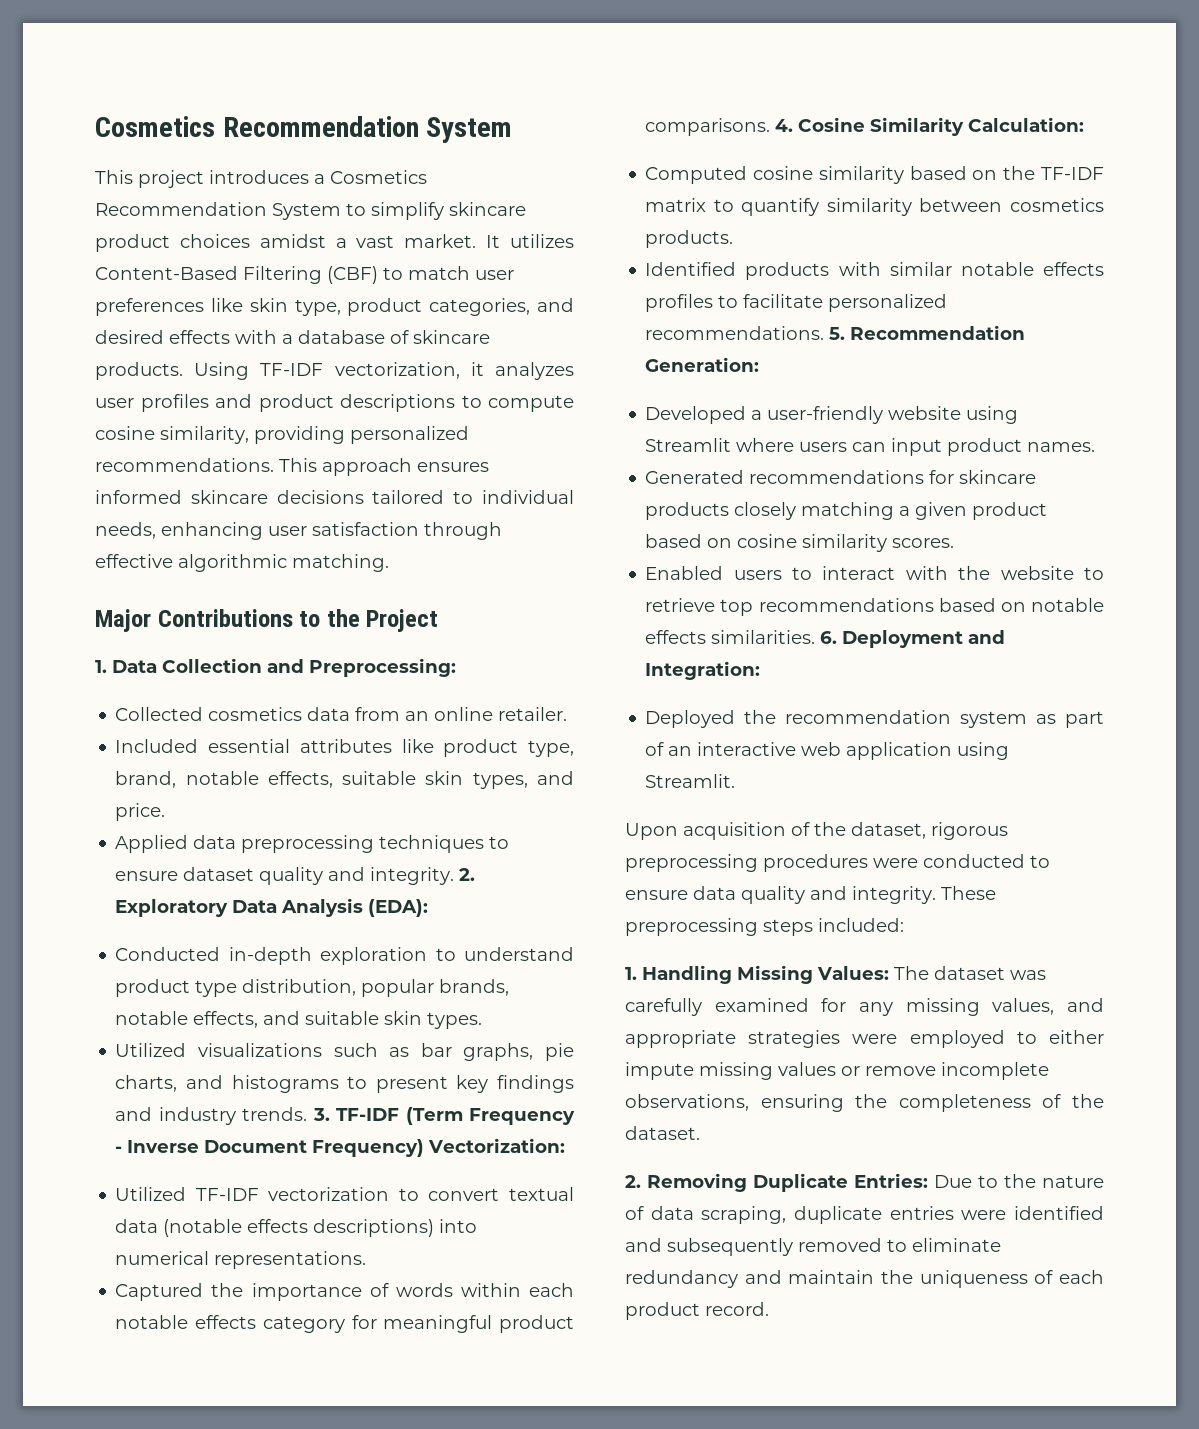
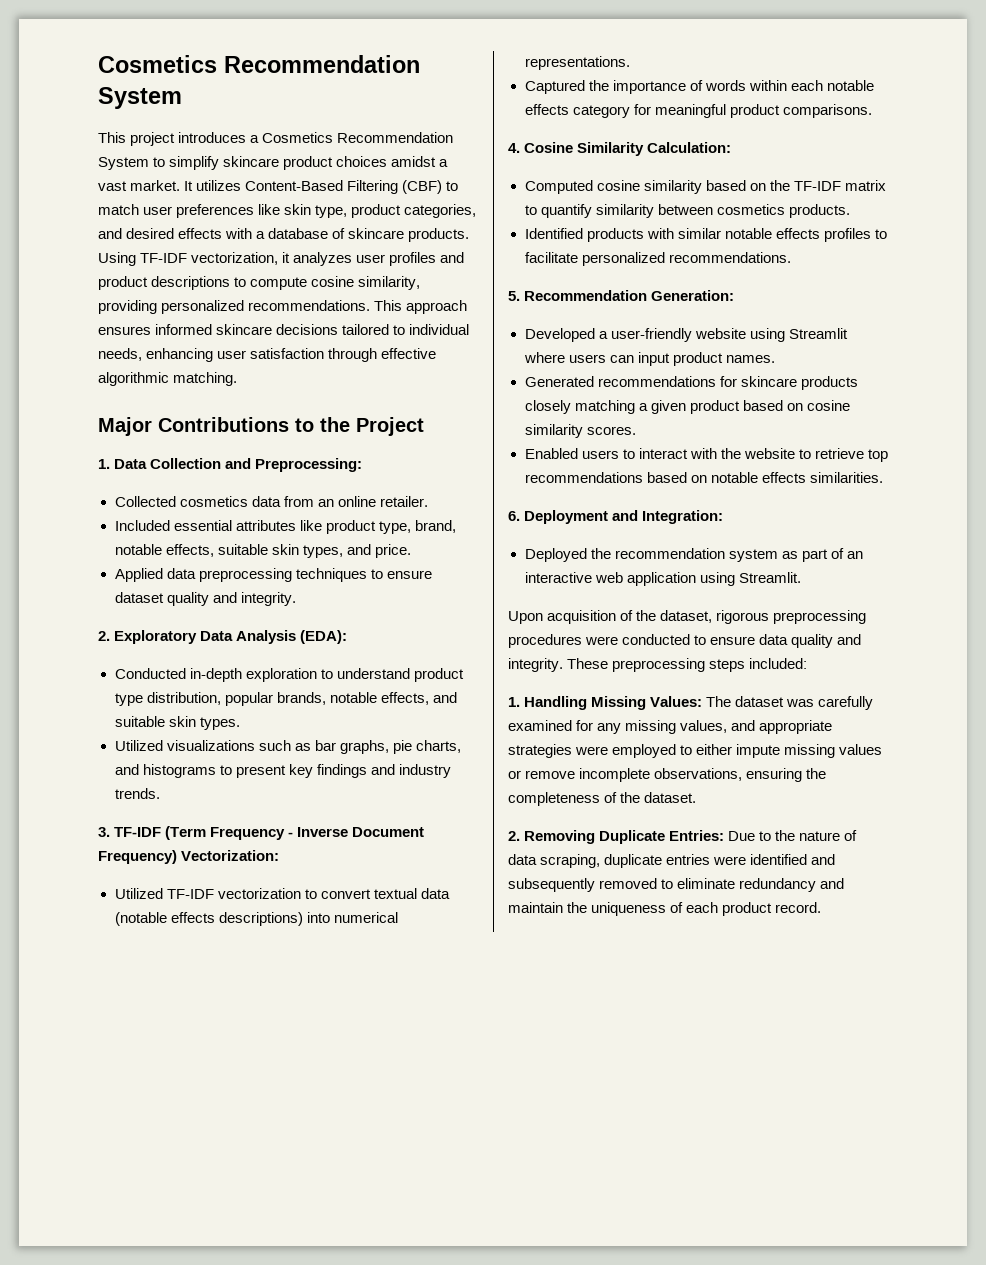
(455, 876) none -> (296, 599) //
(308, 1114) none -> (160, 793) //
(771, 127) none -> (872, 111) //
(825, 333) none -> (791, 257) //
(816, 637) none -> (883, 477) //

